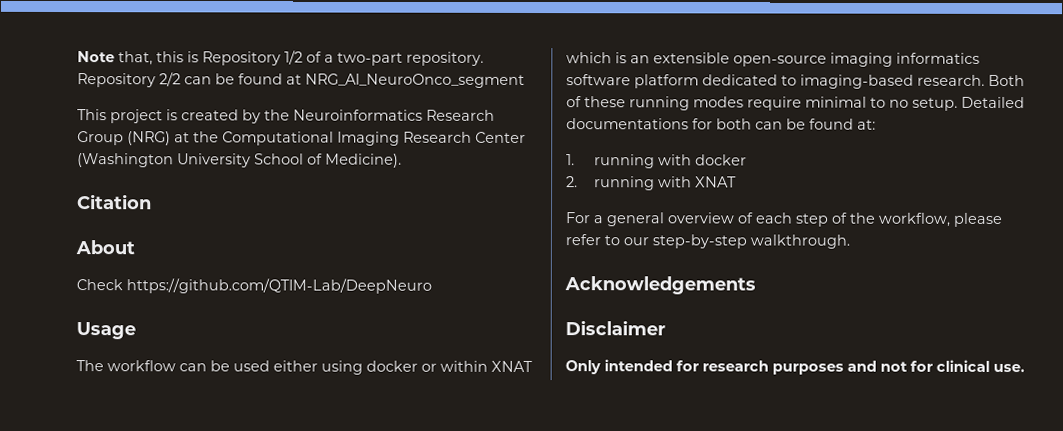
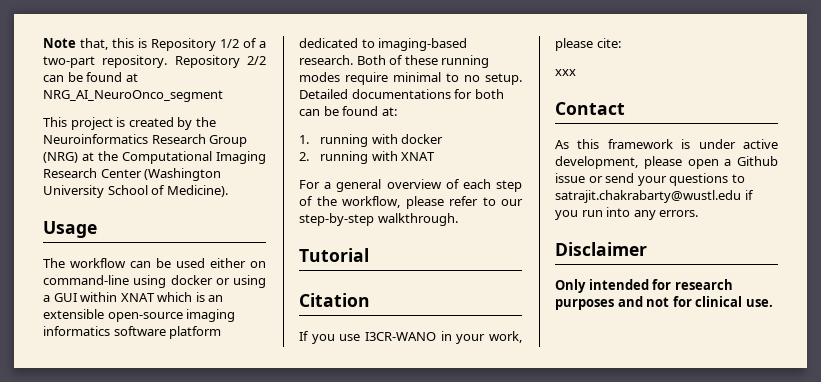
[77,194,152,210] [75,240,135,255] [76,278,432,294] // Citation // About // Check https://github.com/QTIM-Lab/DeepNeuro -> (228, 191) none
(318, 366) none -> [250,261,266,268] [43,275,129,285] on command-line
(437, 367) none -> [233,275,266,288] [43,293,77,302] using a GUI
[564,276,756,295] Acknowledgements -> [299,248,369,262] [299,293,370,307] [299,331,522,344] [555,38,621,51] [555,69,576,76] [555,102,625,115] [555,139,778,149] [555,156,778,169] [555,173,745,186] [555,190,754,203] [555,207,699,220] Tutorial // Citation // If you use I3CR-WANO in your work, please cite: // xxx // Contact // As this framework is under active development, please open a Github issue or send your questions to satrajit.chakrabarty@wustl.edu if you run into any errors.

